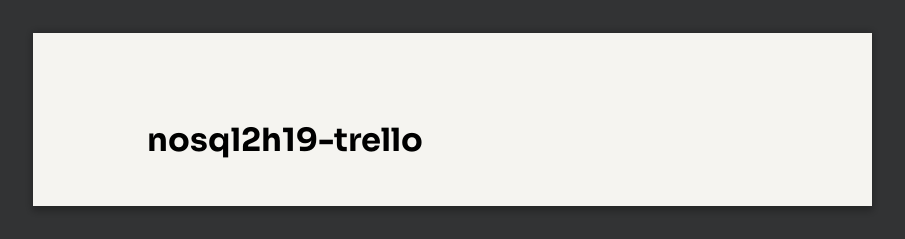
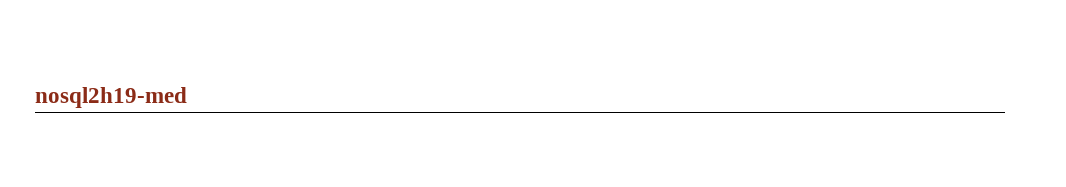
[147,126,423,158] nosql2h19-trello -> [35,87,187,108] nosql2h19-med

